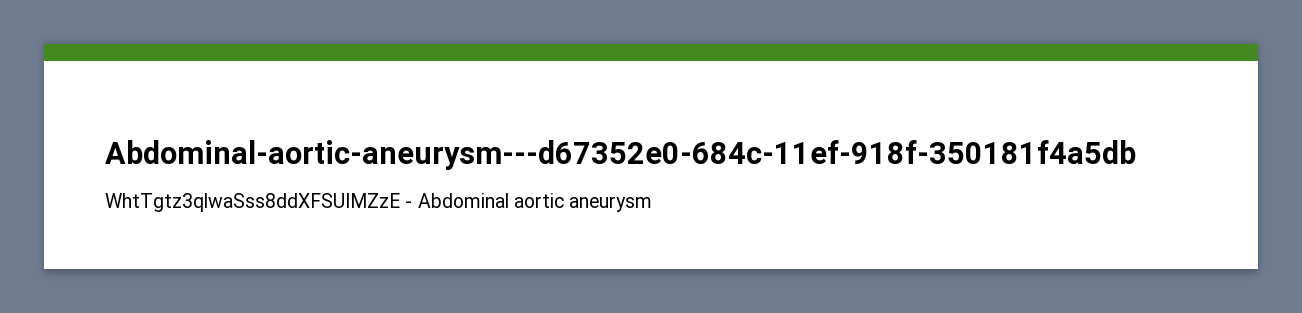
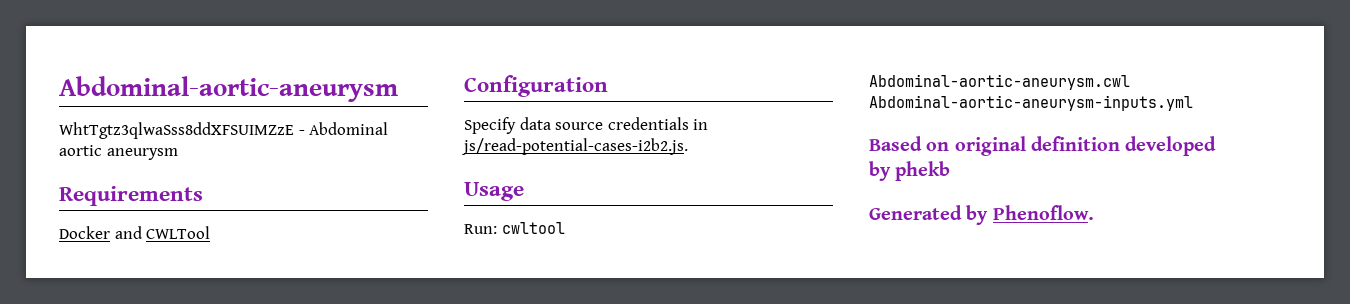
[105,140,1136,170] Abdominal-aortic-aneurysm---d67352e0-684c-11ef-918f-350181f4a5db -> [59,76,398,102] Abdominal-aortic-aneurysm
(653, 204) none -> [59,186,203,206] [59,226,211,239] [464,75,608,97] [464,117,709,134] [461,138,688,155] [464,182,524,201] [464,222,565,234] [869,74,1130,90] [869,95,1193,111] [869,136,1217,156] [869,161,951,181] [869,205,1094,225] // Requirements // Docker and CWLTool // Configuration // Specify data source credentials in js/read-potential-cases-i2b2.js. // Usage // Run: cwltool Abdominal-aortic-aneurysm.cwl Abdominal-aortic-aneurysm-inputs.yml // Based on original definition developed by phekb // Generated by Phenoflow.

